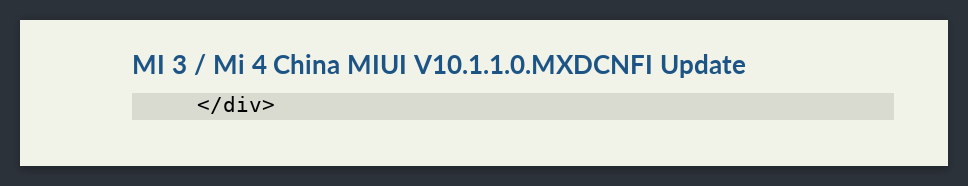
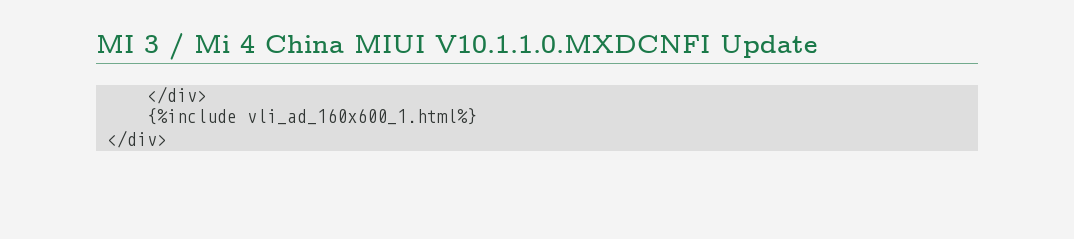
(275, 105) none -> [147,108,478,125] [107,130,168,148] // {%include vli_ad_160x600_1.html%} // </div>

